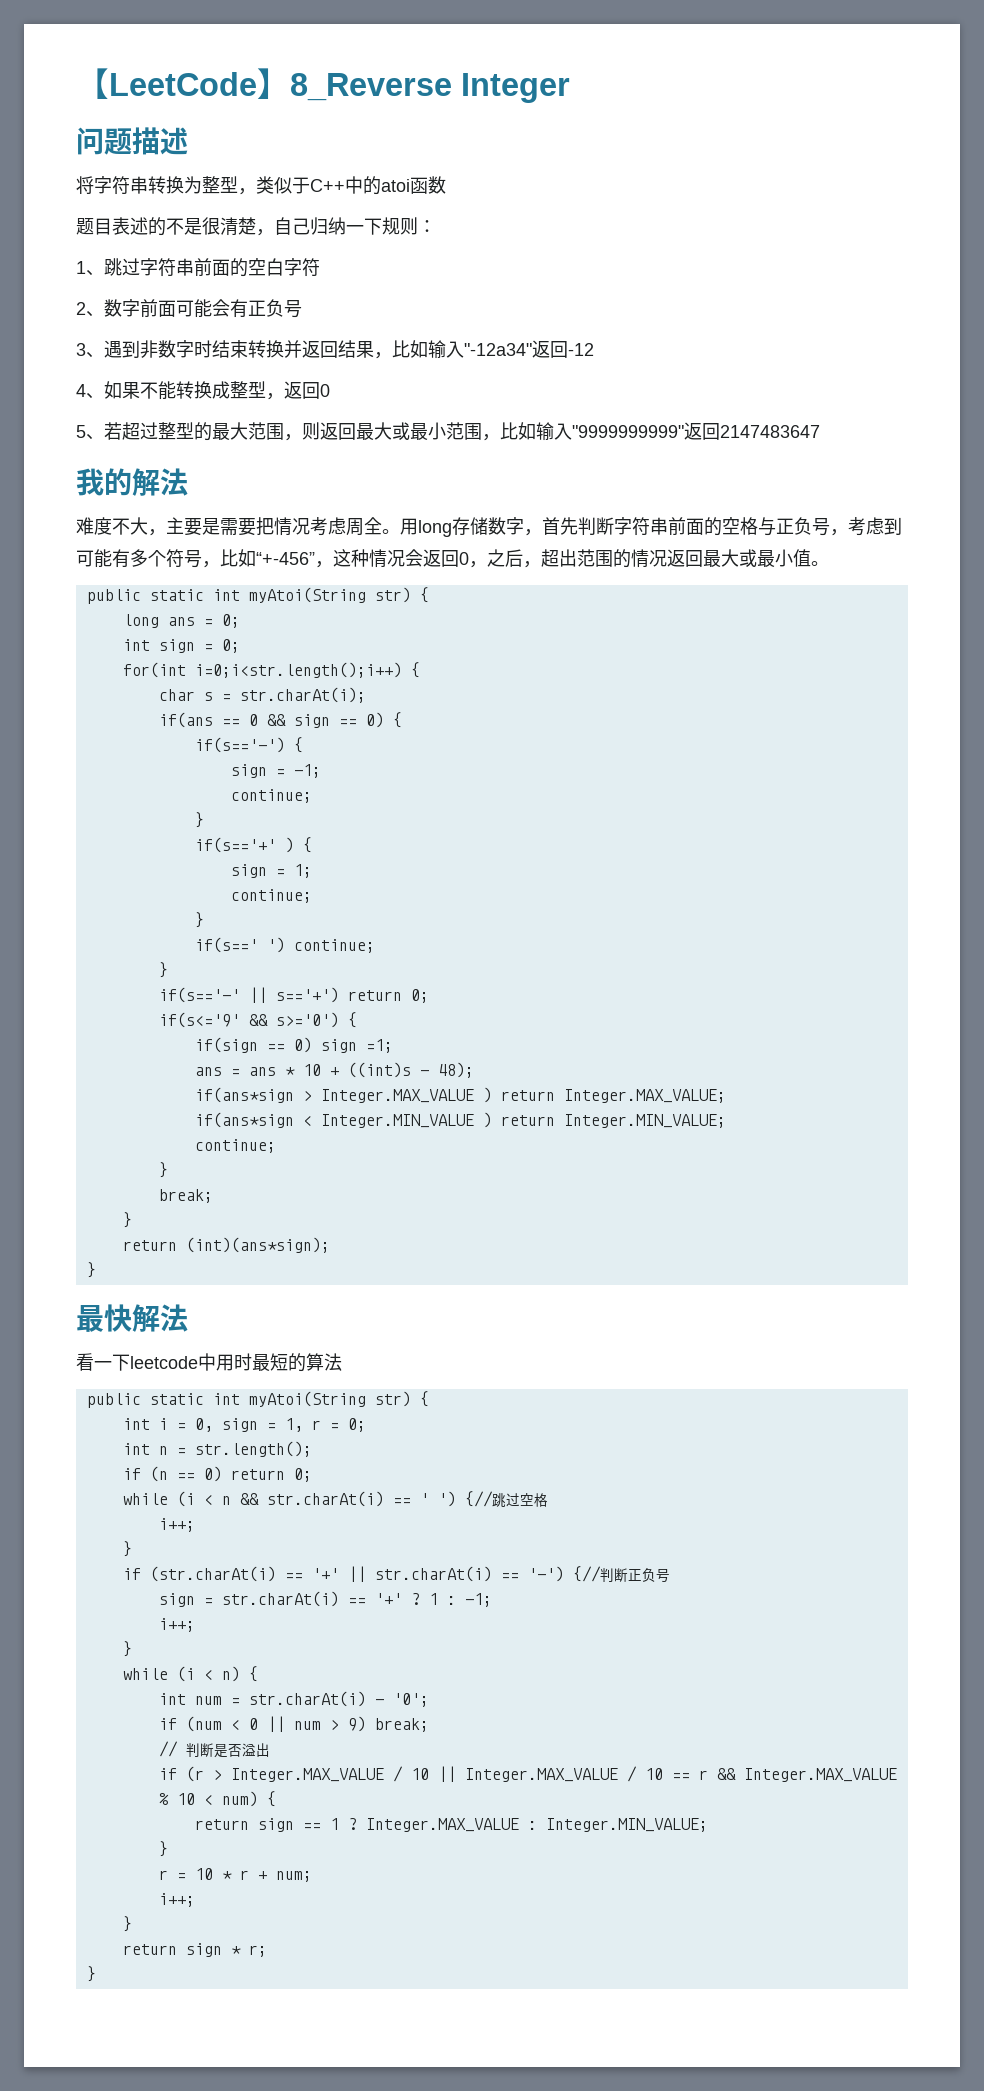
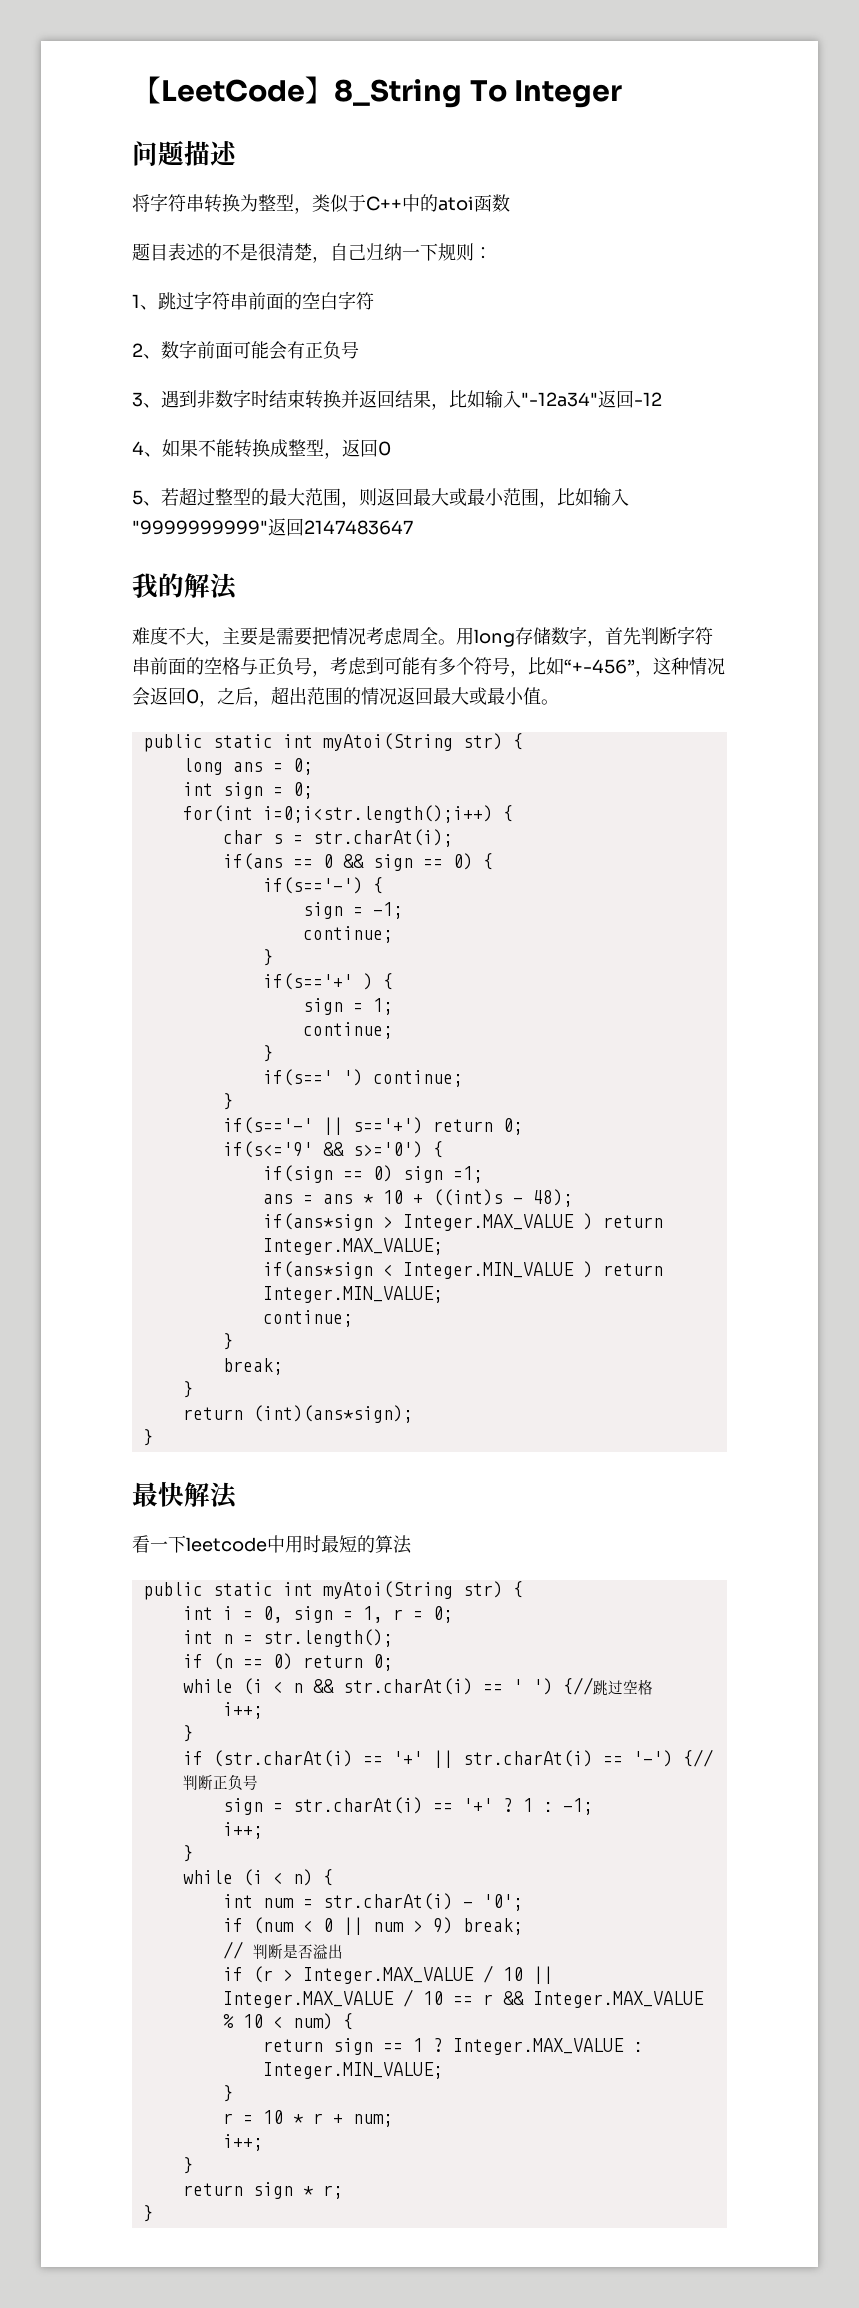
[290,73,452,101] 8_Reverse -> [334,79,507,108] 8_String To

